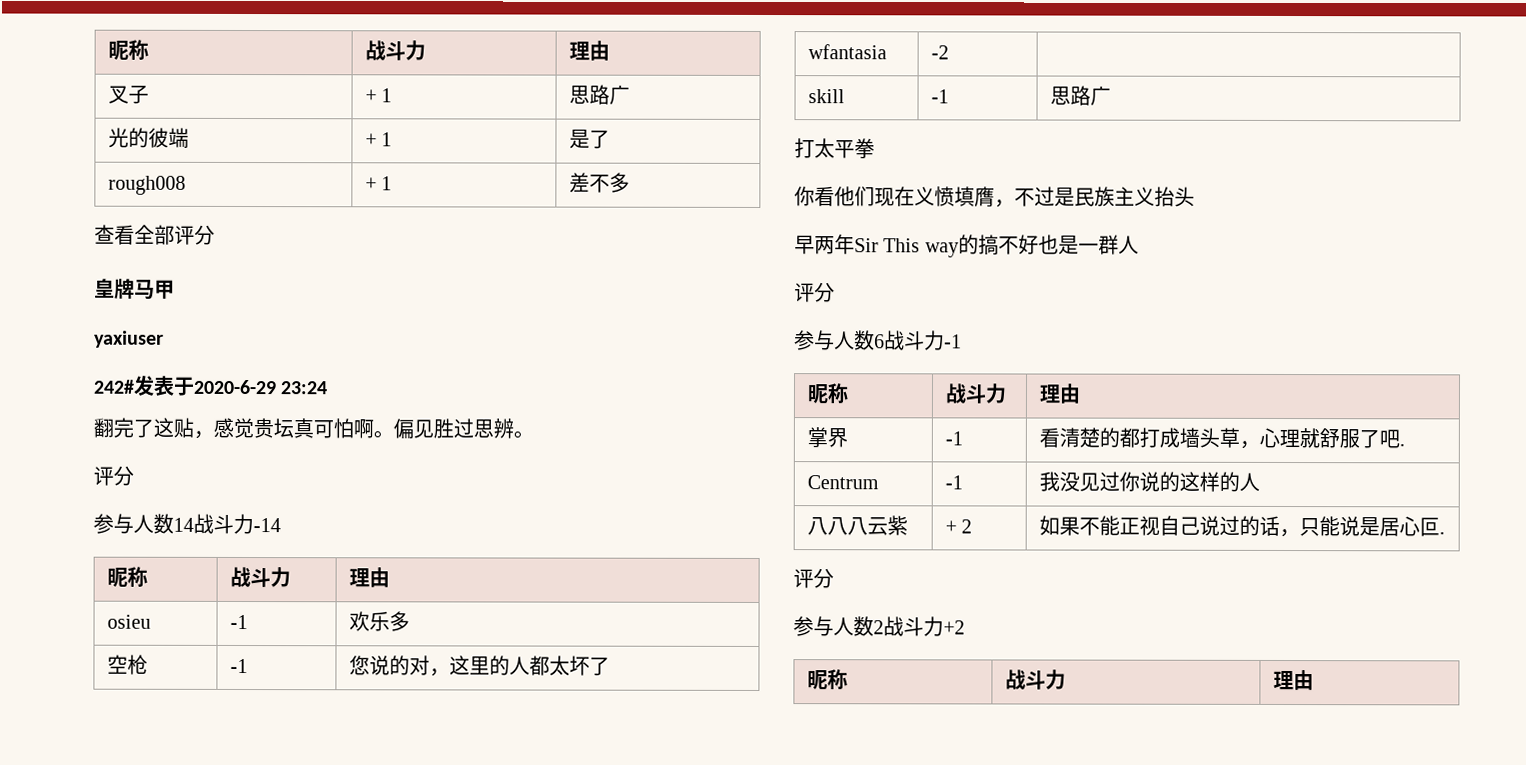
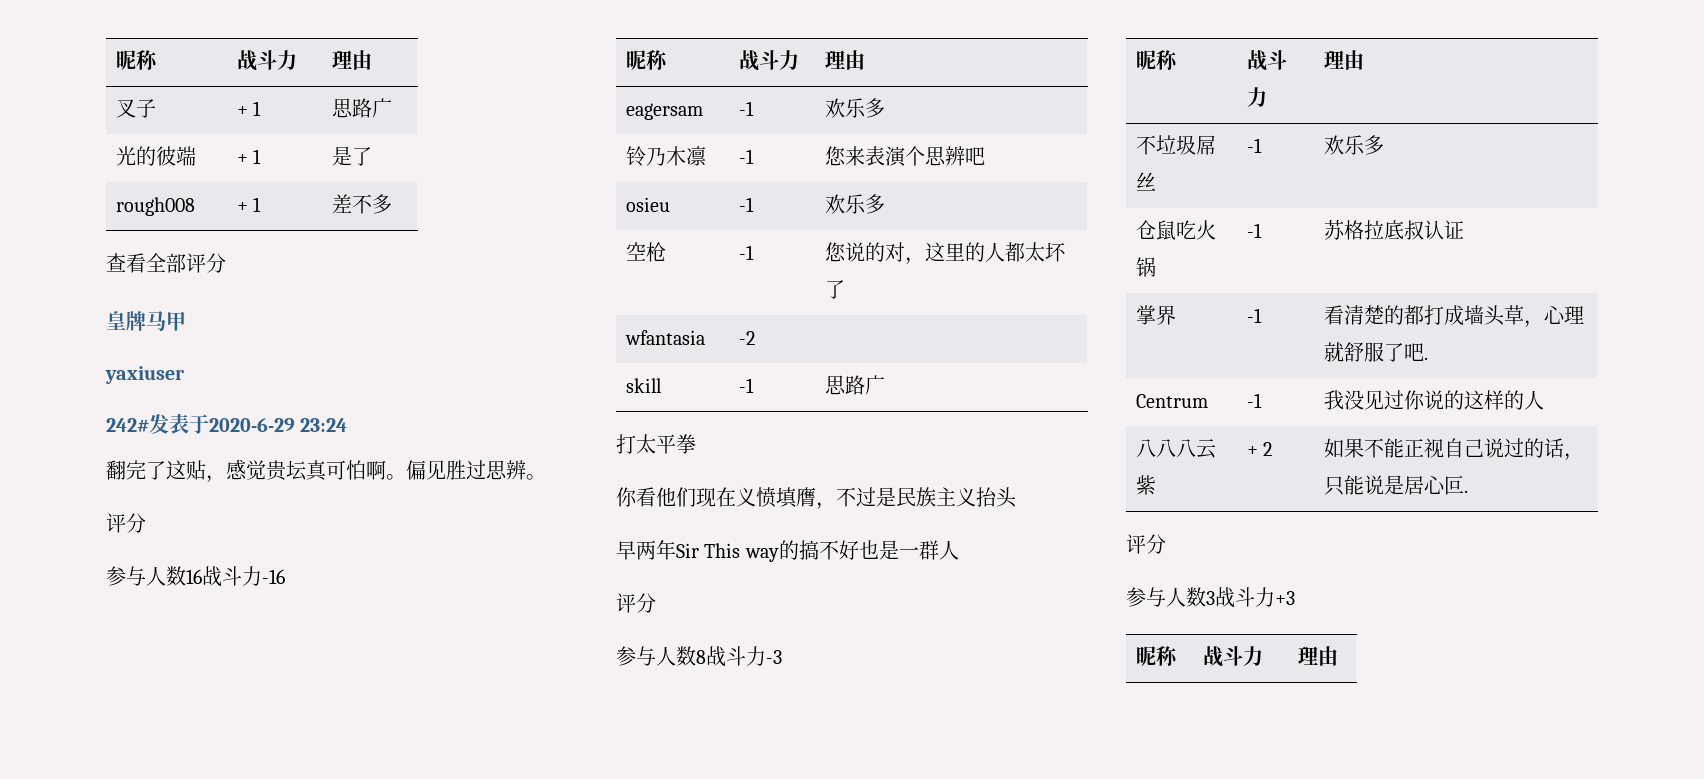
[173,513,281,535] [106,566,148,588] [229,566,291,588] [348,567,390,588] 14战斗力-14 // 昵称 | 战斗力 | 理由 -> [186,566,285,587] [625,50,668,70] [738,50,799,71] [824,50,865,70] [625,103,703,120] [738,101,754,116] [824,98,885,118] [625,146,706,167] [738,149,754,164] [824,146,985,167] 16战斗力-16 // 昵称 | 战斗力 | 理由 // eagersam | -1 | 欢乐多 // 铃乃木凛 | -1 | 您来表演个思辨吧
[874,330,962,351] [806,383,848,405] [944,383,1006,404] [1038,383,1080,404] 6战斗力-1 // 昵称 | 战斗力 | 理由 -> [696,646,782,667] [1135,50,1178,70] [1246,50,1287,71] [1246,87,1267,107] [1323,50,1364,70] [1135,135,1216,155] [1135,172,1156,191] [1246,138,1262,153] [1323,135,1384,155] [1135,220,1216,240] [1135,257,1156,277] [1246,223,1262,238] [1323,219,1464,240] 8战斗力-3 // 昵称 | 战斗力 | 理由 // 不垃圾屌丝 | -1 | 欢乐多 // 仓鼠吃火锅 | -1 | 苏格拉底叔认证
[873,616,965,637] 2战斗力+2 -> [1206,587,1295,608] 3战斗力+3

